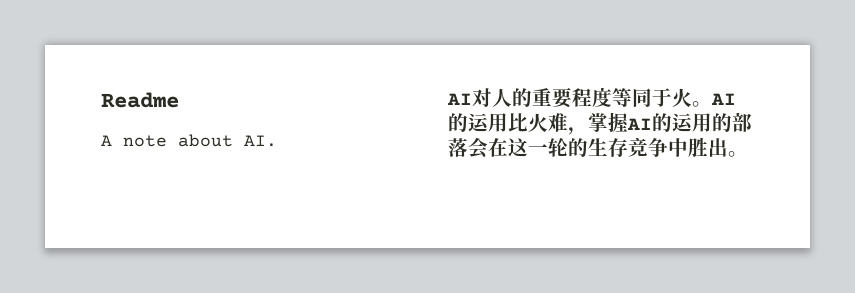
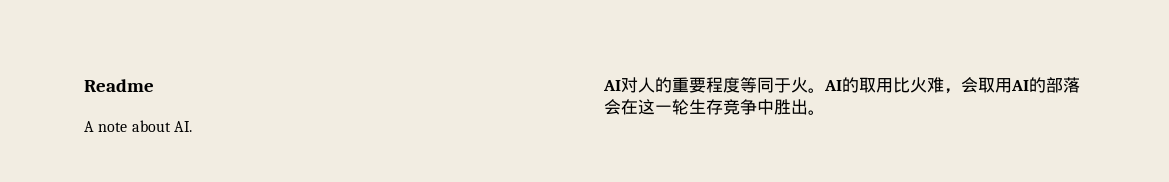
[468,113,489,132] 运 -> [859,77,876,93] 取
[588,112,712,133] 掌握AI的运用 -> [961,77,1029,93] 会取用AI
[568,138,588,157] 的 -> (689, 107) none

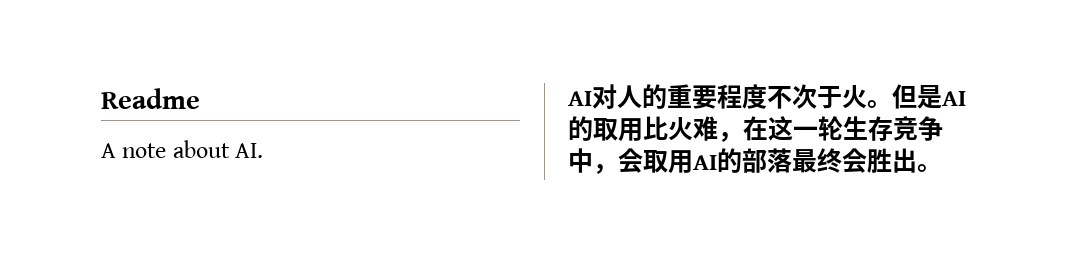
[740,77,825,93] 等同于火。 -> [767,84,942,109] 不次于火。但是
[961,77,1080,93] [604,99,621,115] 会取用AI的部落会 -> (743, 137) none
(774, 107) none -> [593,148,867,174] ，会取用AI的部落最终会

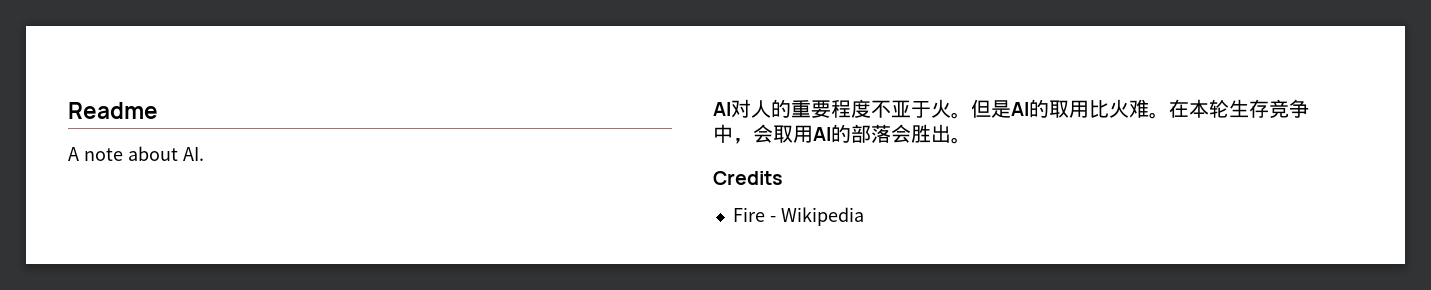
[792,84,817,109] 次 -> [891,100,911,118] 亚
[718,116,818,142] ，在这一 -> [1149,99,1209,119] 。在本
[792,148,842,173] 最终 -> (891, 133) none
(942, 168) none -> [713,171,783,185] [732,207,864,226] // Credits // Fire - Wikipedia

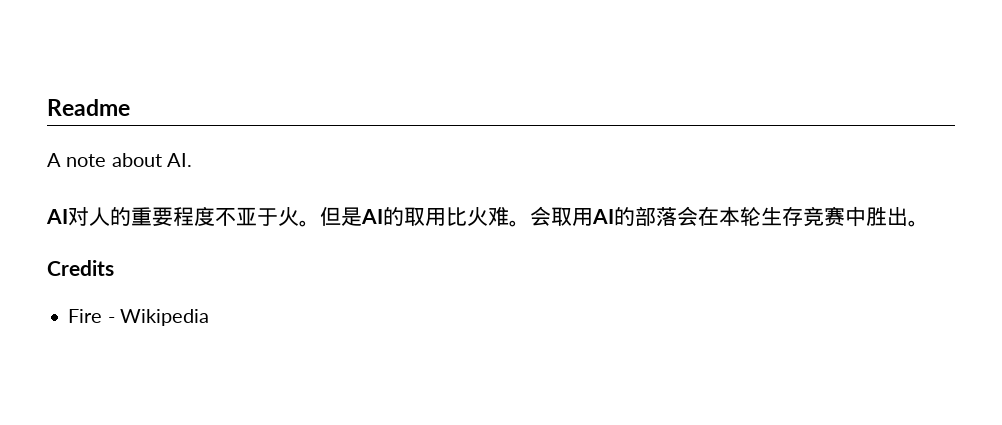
[1169,99,1309,118] [713,124,753,144] 在本轮生存竞争中， -> (530, 223) none
(911, 133) none -> [698,206,866,227] 在本轮生存竞赛中

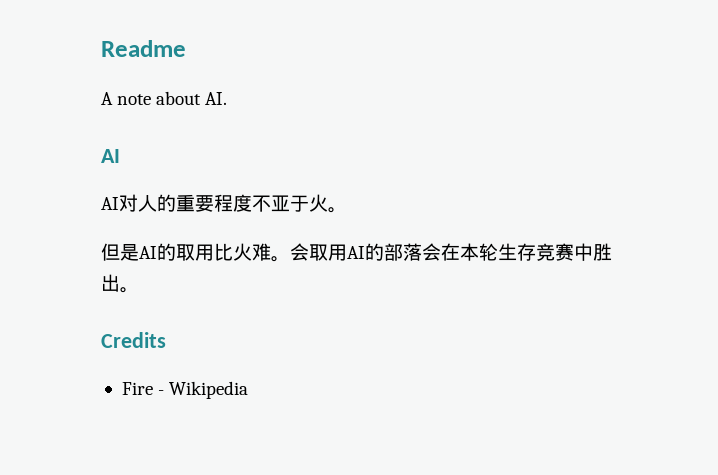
(68, 216) none -> [101,197,119,210] // AI
(320, 223) none -> (347, 210) //

